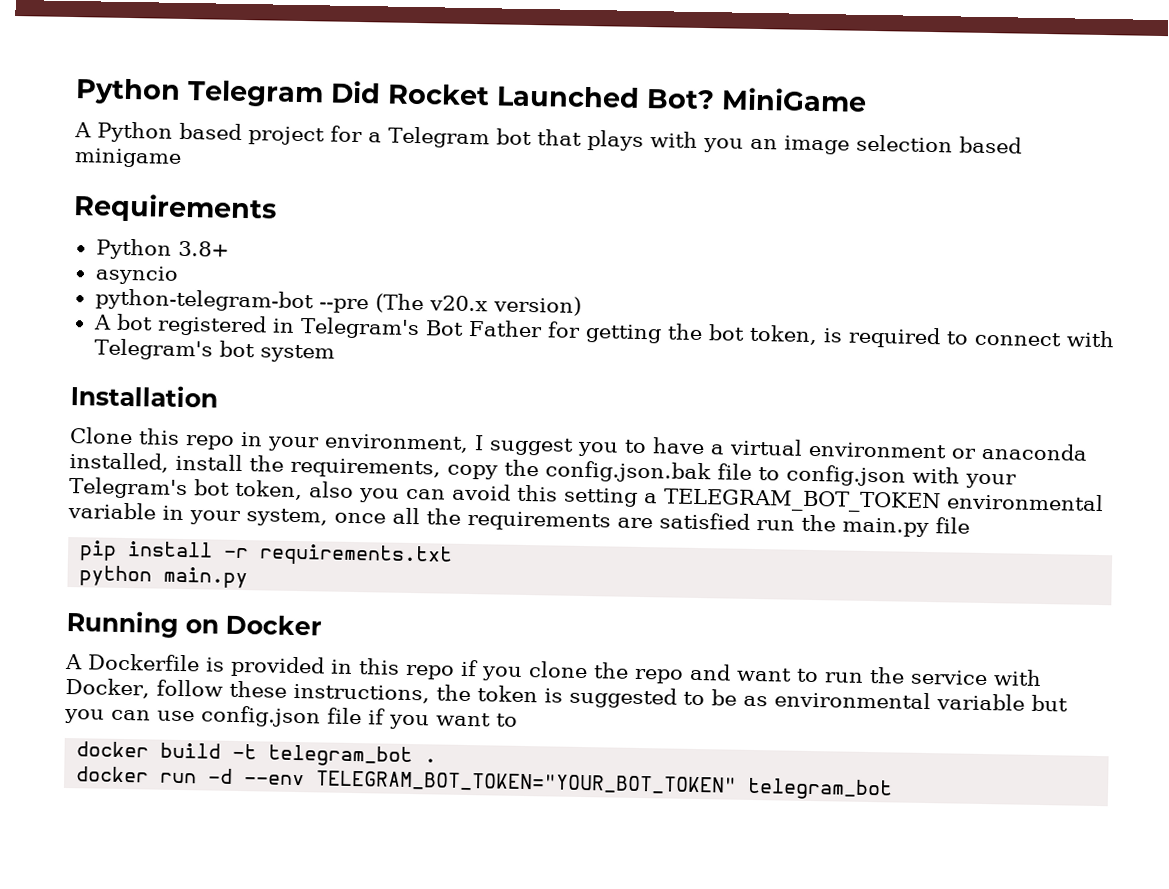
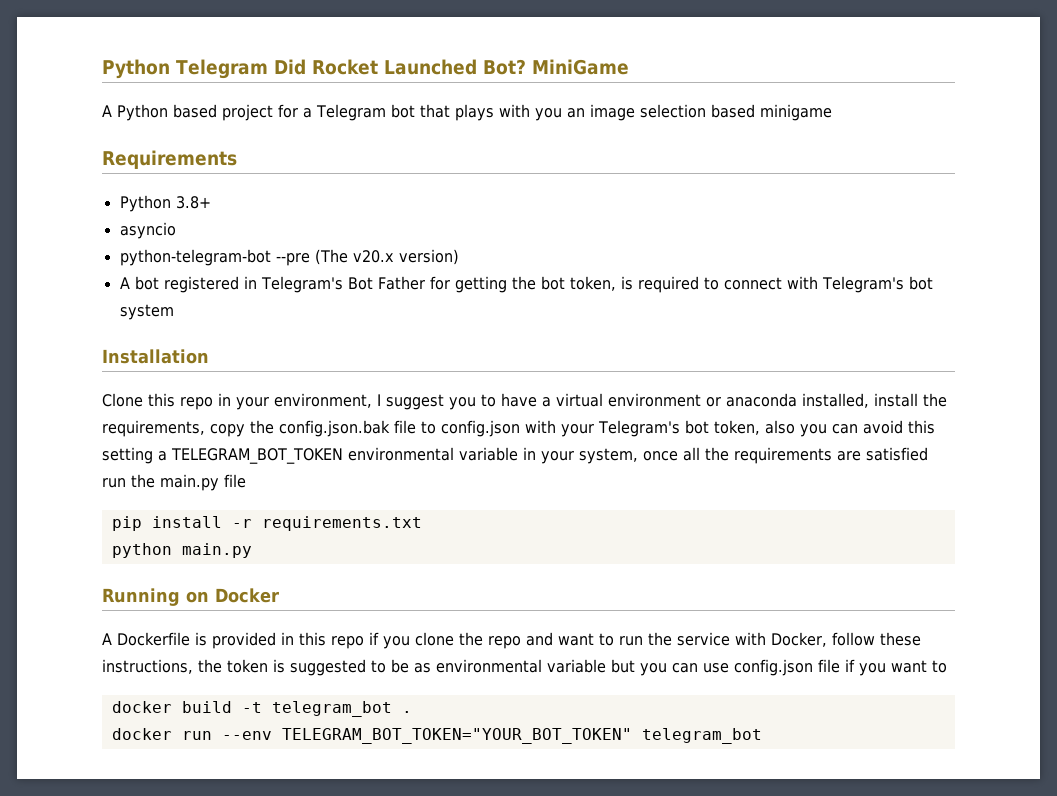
[208,768,234,784] -d -> (212, 735) none

